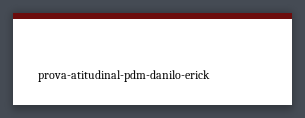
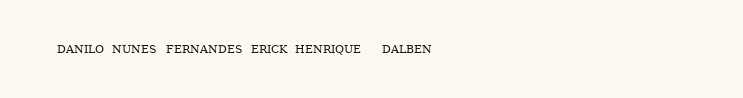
[38,70,210,82] prova-atitudinal-pdm-danilo-erick -> [57,45,432,55] DANILO NUNES FERNANDES ERICK HENRIQUE DALBEN

